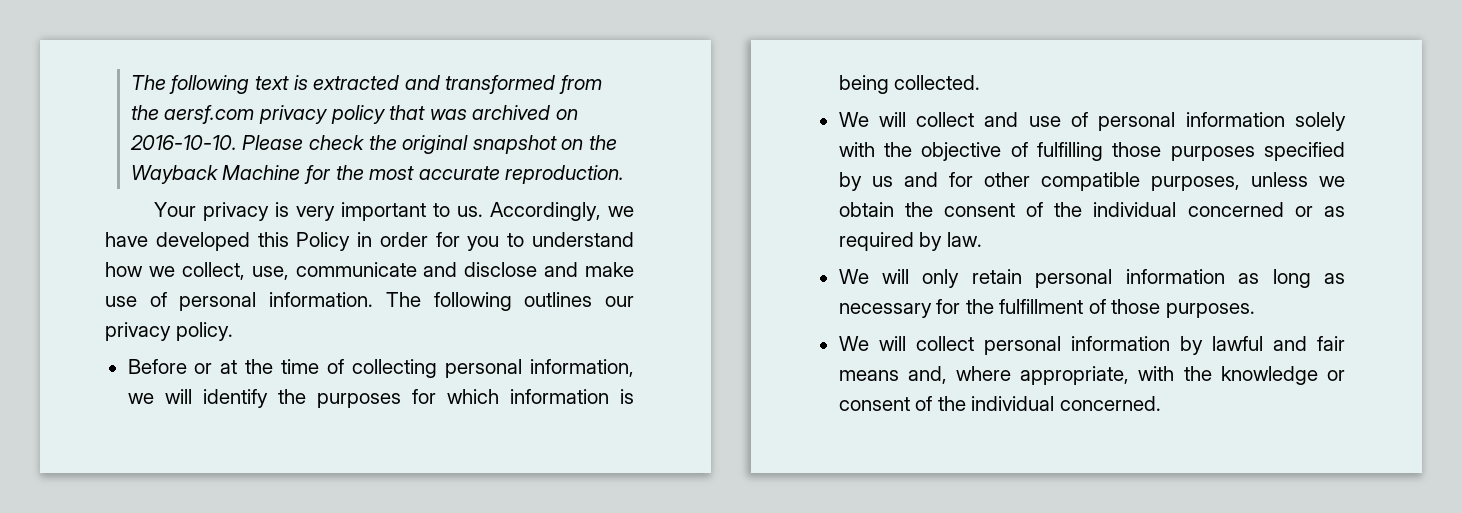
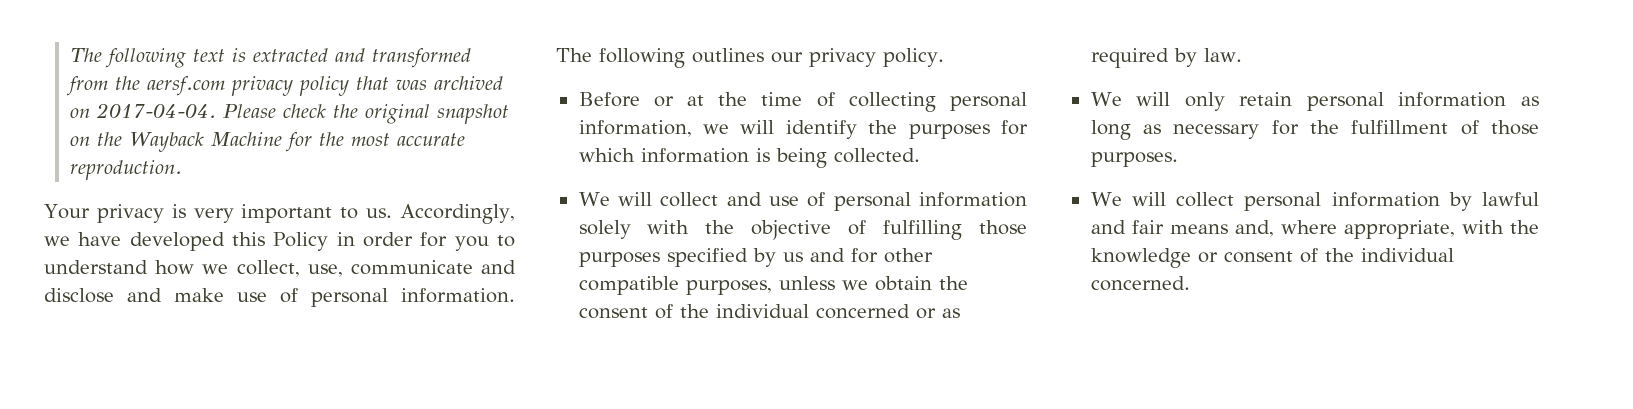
[129,135,237,150] 2016-10-10. -> [95,103,216,118] 2017-04-04.

